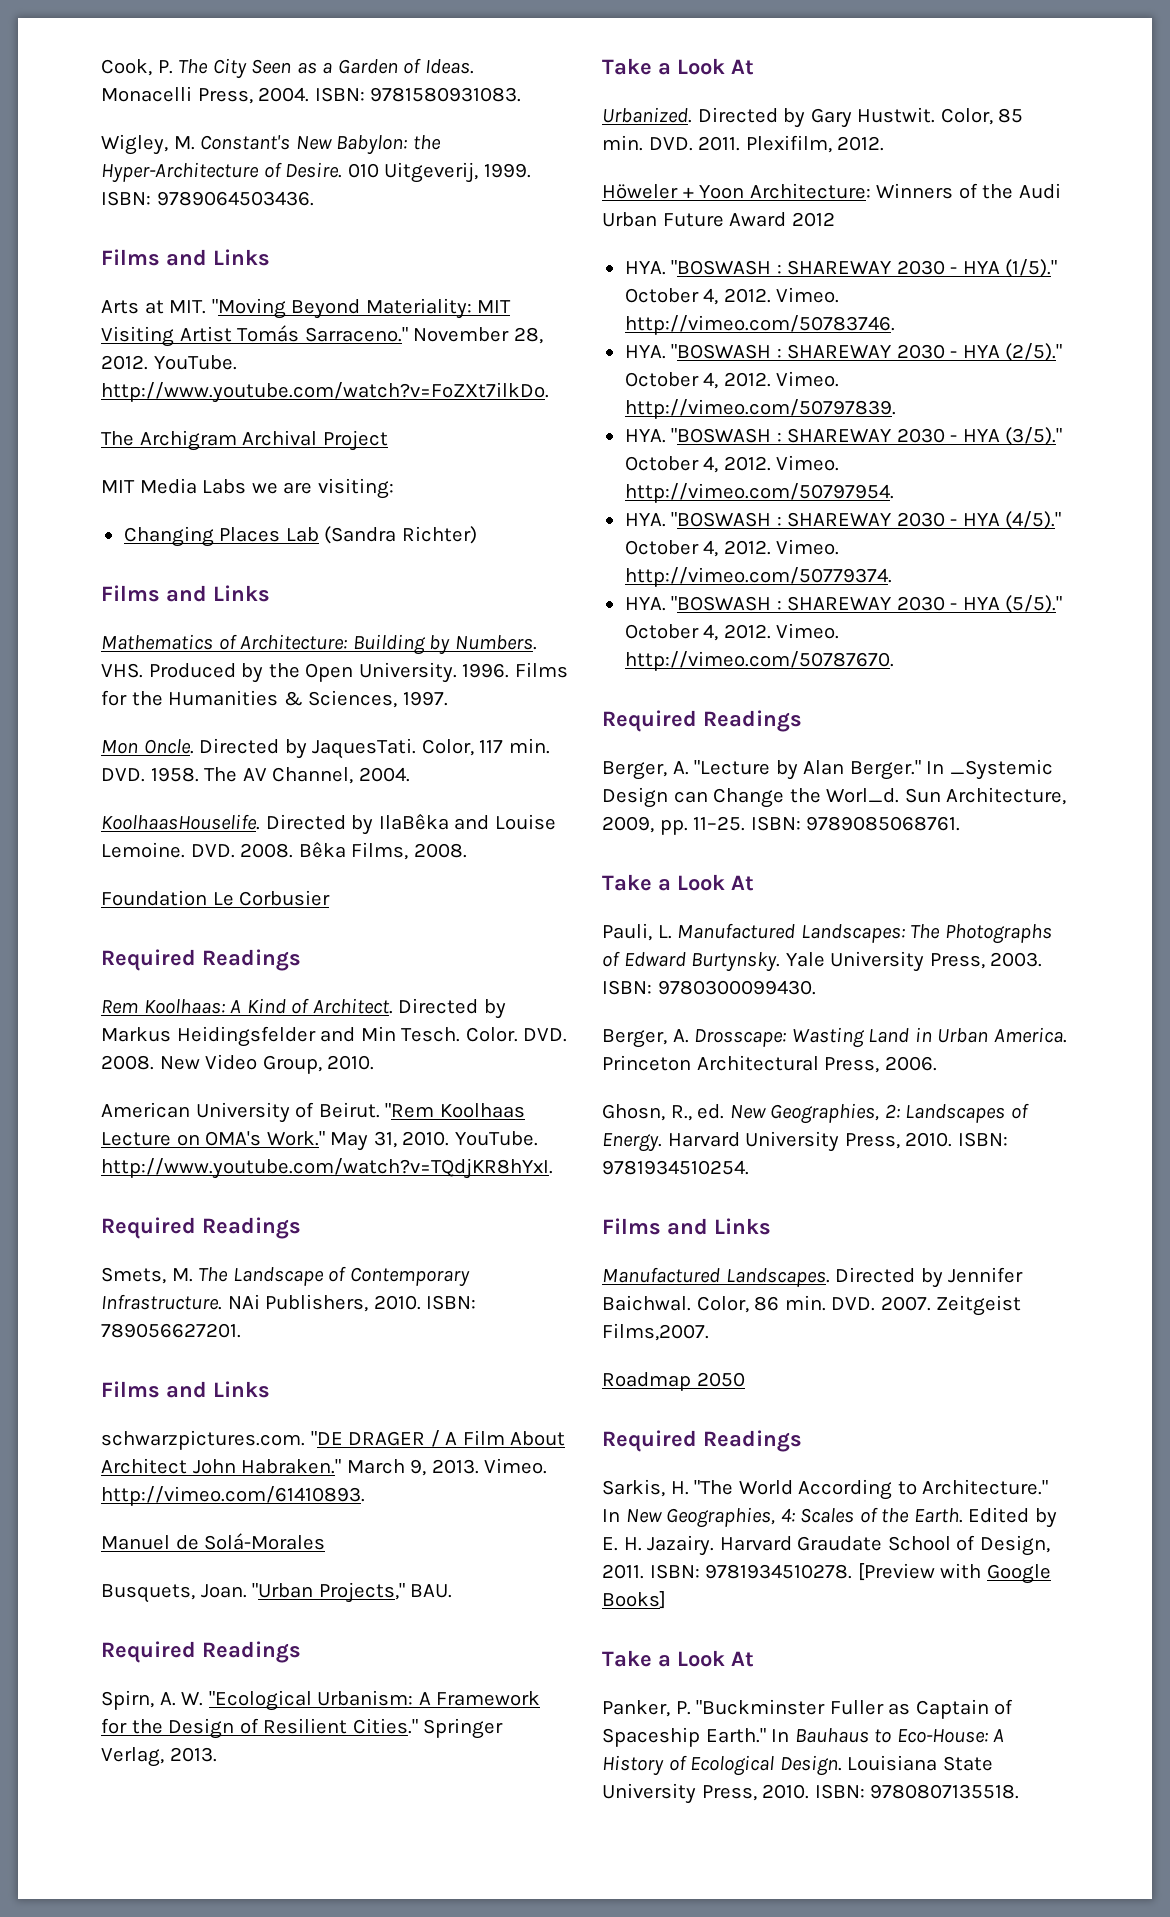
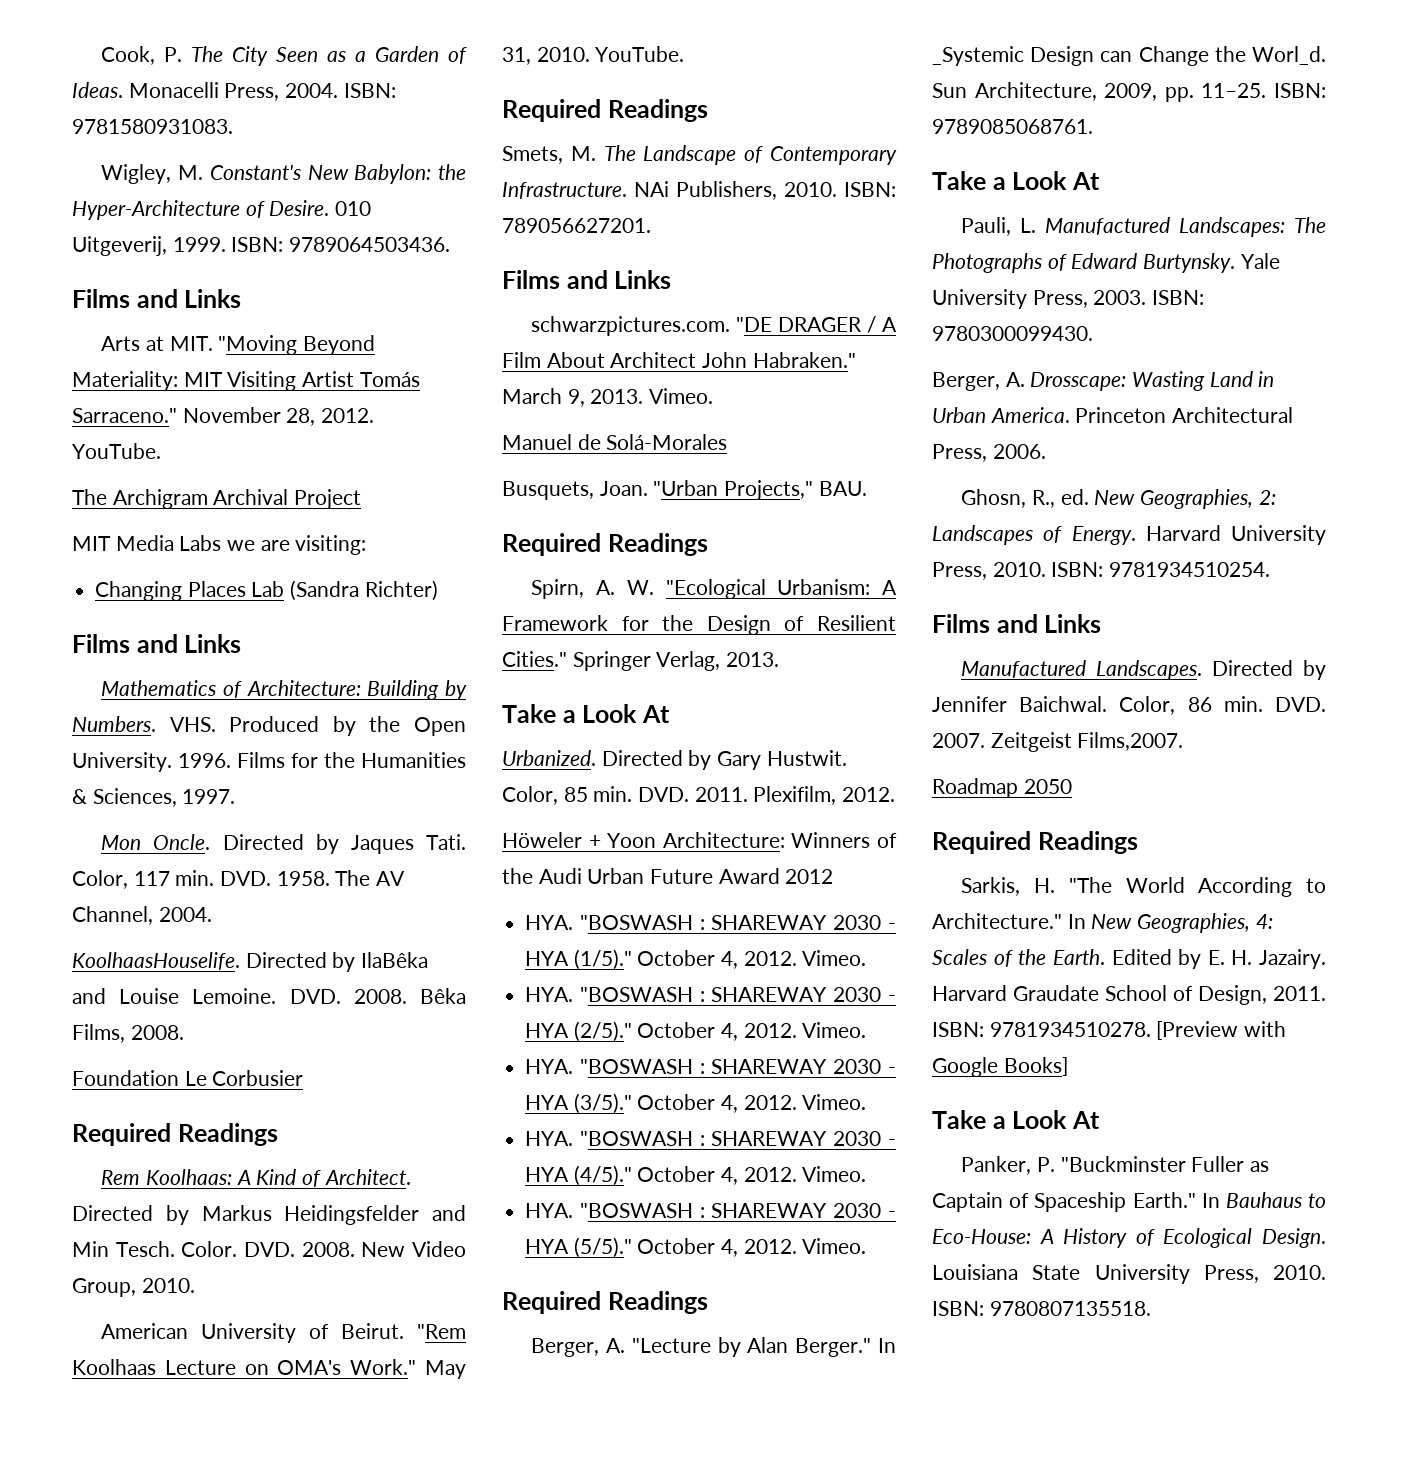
[101,382,549,403] http://www.youtube.com/watch?v=FoZXt7ilkDo. -> (161, 451) none
[312,738,417,759] JaquesTati. -> [350,834,466,854] Jaques Tati.
[101,1158,553,1179] http://www.youtube.com/watch?v=TQdjKR8hYxI. -> (685, 54) none
[101,1486,365,1506] http://vimeo.com/61410893. -> (714, 396) none
[624,315,895,335] http://vimeo.com/50783746. -> (867, 958) none
[624,399,896,419] http://vimeo.com/50797839. -> (867, 1030) none
[624,483,894,503] http://vimeo.com/50797954. -> (867, 1102) none
[624,567,892,587] http://vimeo.com/50779374. -> (867, 1174) none
[624,651,894,671] http://vimeo.com/50787670. -> (867, 1246) none

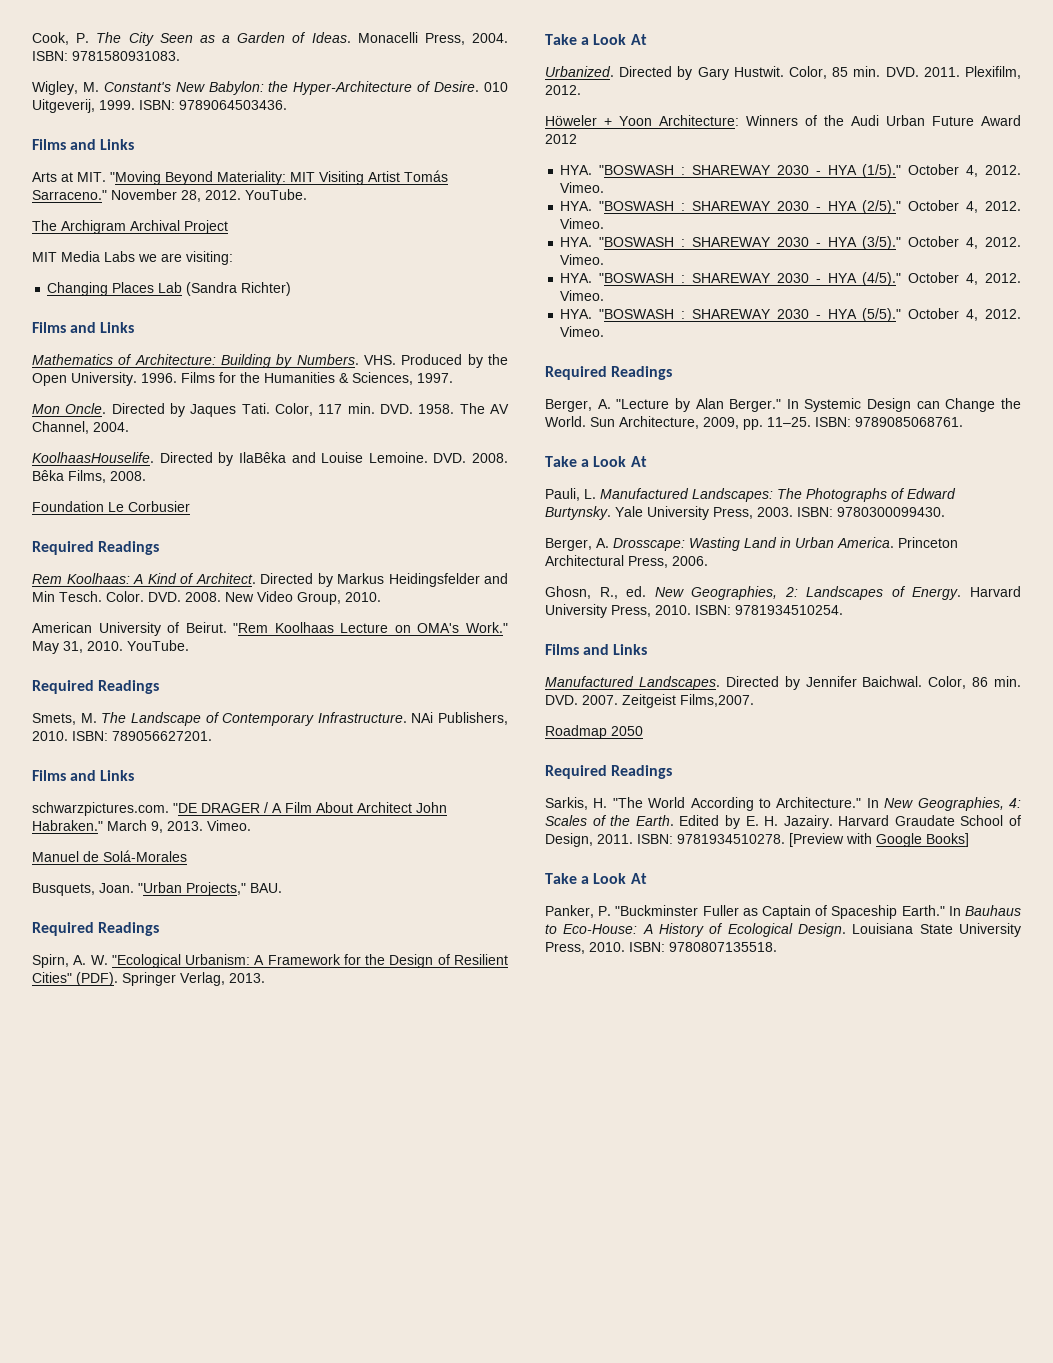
[502,651,567,667] Cities." -> [32,972,118,986] Cities" (PDF).
[932,46,1024,66] _Systemic -> [804,398,862,412] Systemic
[1252,46,1326,65] Worl_d. -> [545,416,586,427] World.

